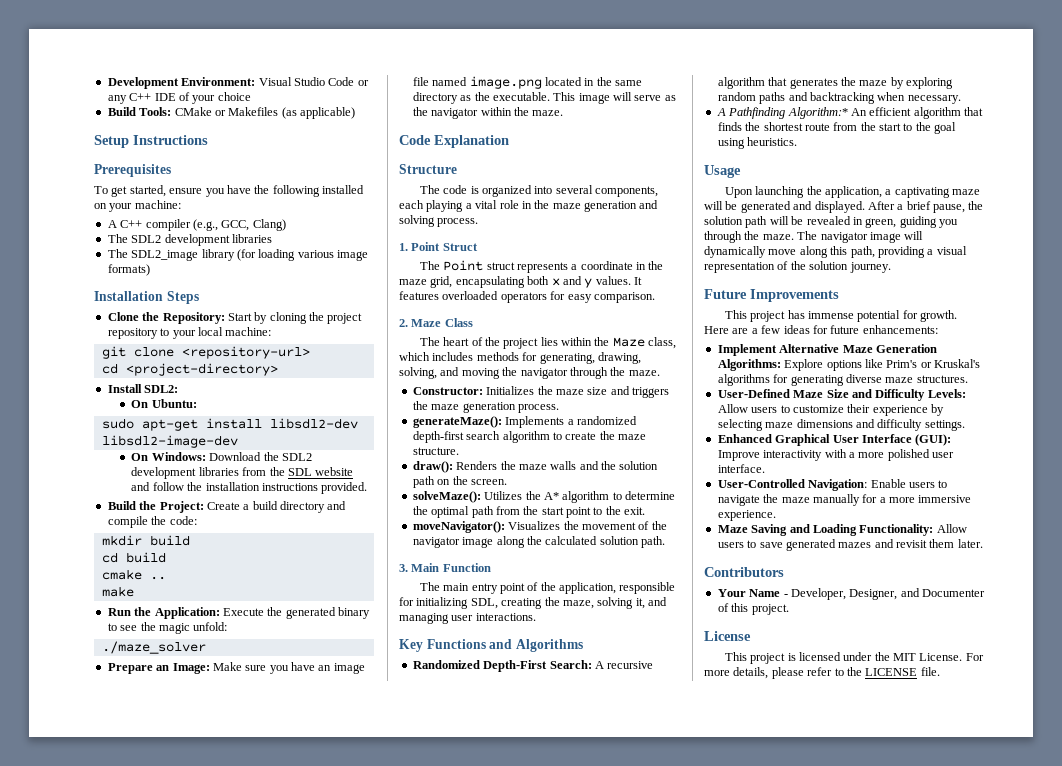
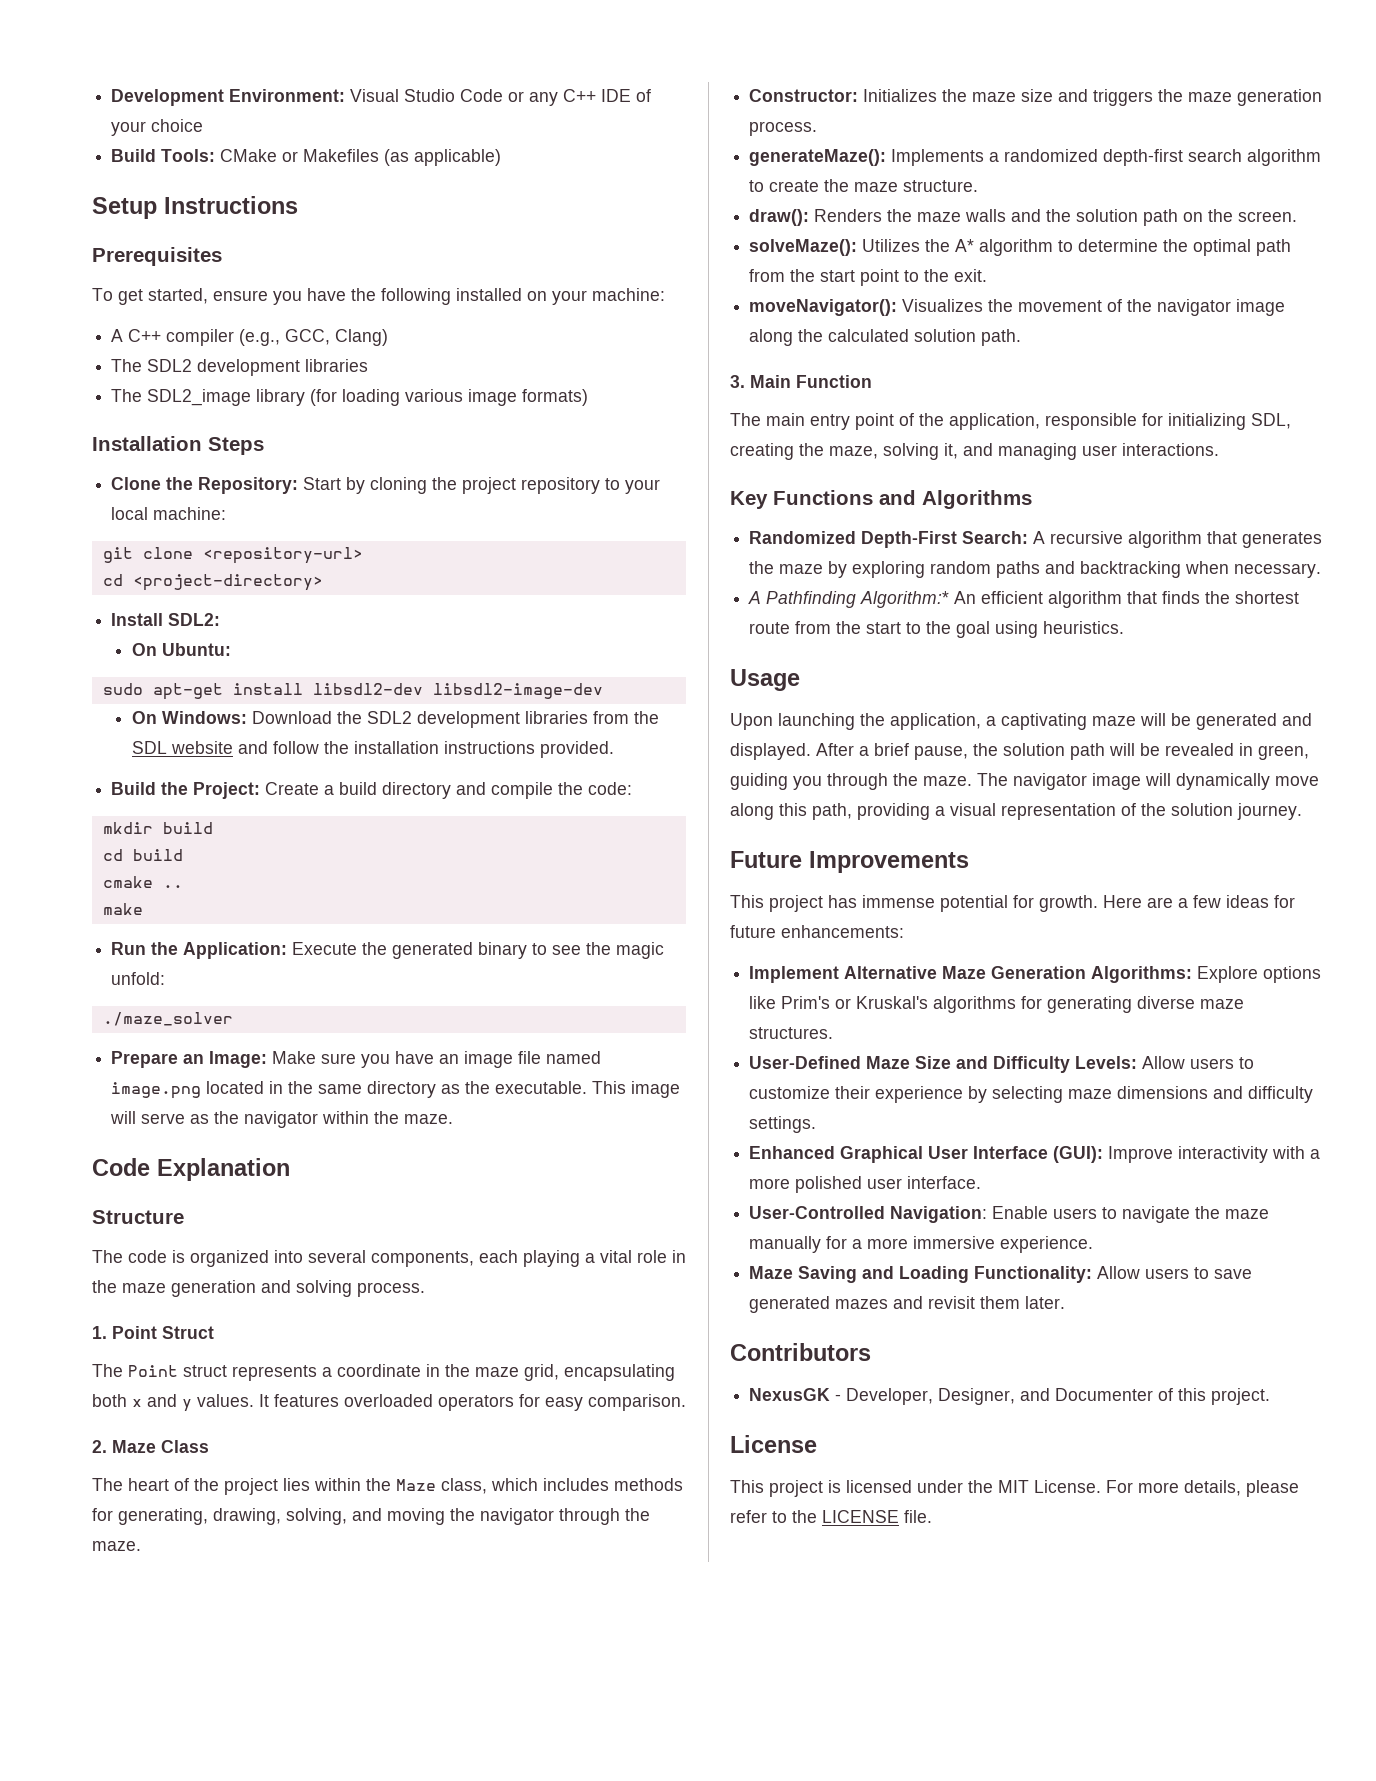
[717,589,781,597] Your Name -> [749,1388,831,1401] NexusGK

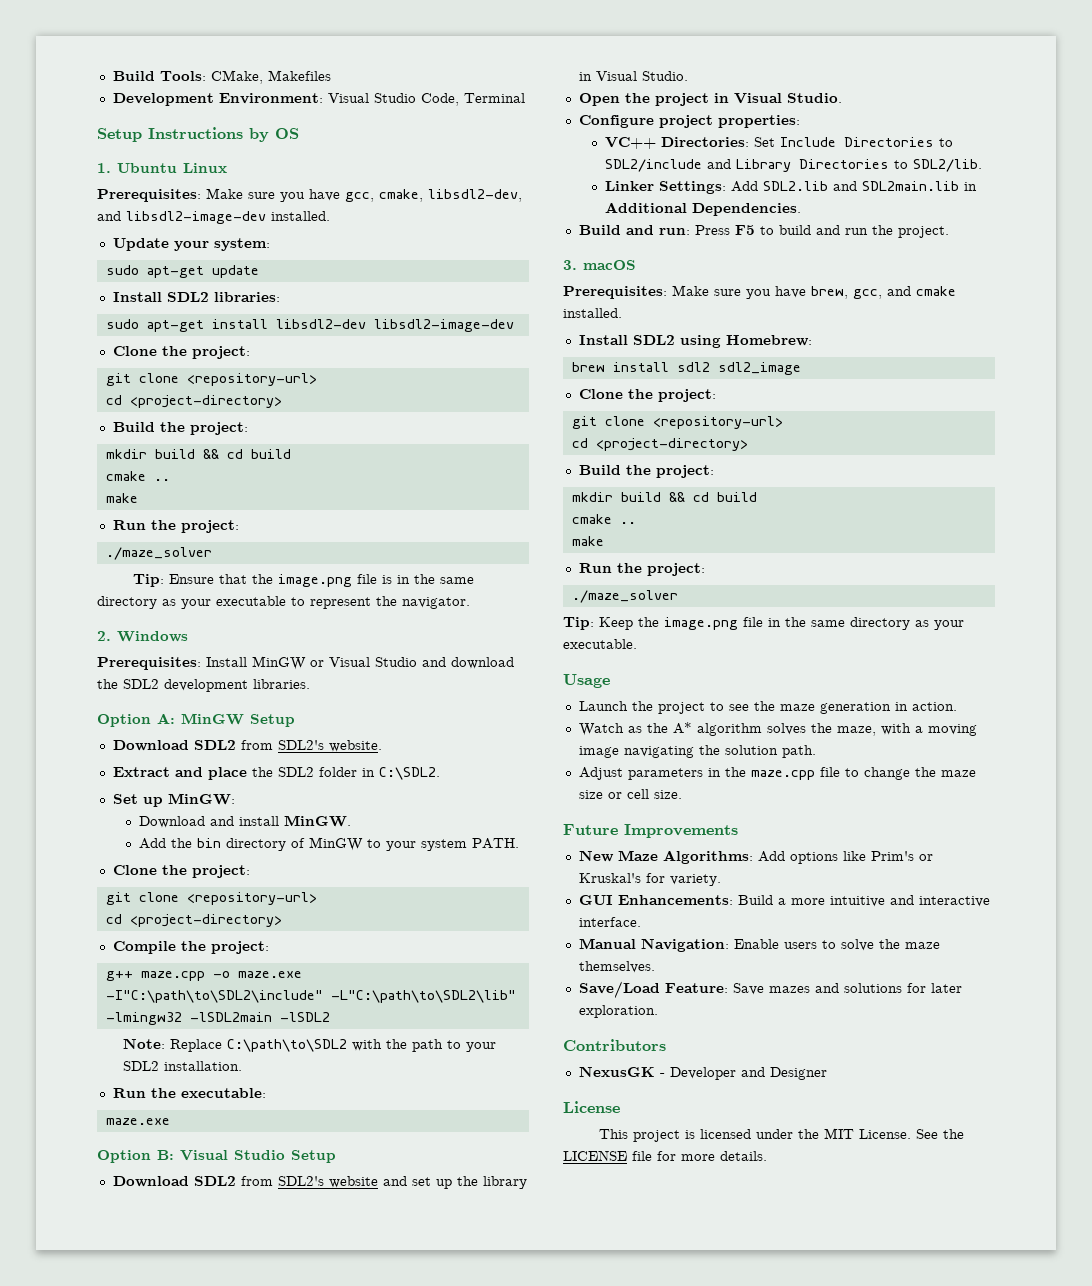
[111,89,652,106] [111,119,204,136] [111,149,502,166] [92,196,298,219] [92,247,222,266] [92,288,665,305] [111,329,389,346] [111,359,369,376] [111,389,589,406] [92,436,264,455] [111,477,661,494] [111,507,227,520] [102,547,363,564] [102,574,323,591] [111,613,221,626] [131,643,231,656] [102,683,603,700] [131,711,659,728] [131,741,614,758] [111,782,633,799] [102,822,213,834] [102,849,183,861] [102,876,183,888] [102,903,143,915] [111,942,665,959] [111,972,166,985] [102,1012,233,1026] [111,1051,602,1068] [111,1081,681,1099] [110,1111,454,1128] [92,1158,290,1181] [92,1210,184,1224] [92,1250,686,1267] [92,1280,425,1297] [92,1326,214,1339] [92,1364,675,1381] [92,1394,686,1412] [92,1440,209,1453] [92,1478,683,1495] [92,1508,650,1525] [92,1541,141,1551] [749,89,1323,106] [749,121,818,136] [749,149,1322,166] [749,179,979,192] [749,209,1298,226] [749,239,1292,256] [749,269,988,286] [749,299,1286,316] [749,329,1022,346] [730,375,872,388] [730,413,1291,430] [730,443,1219,460] [730,490,1032,509] [749,531,1323,548] [749,561,1322,578] [748,591,1300,608] [749,621,1125,638] [730,669,800,691] [730,713,1312,730] [730,743,1309,760] [730,773,1319,790] [730,803,1302,820] [730,851,969,873] [730,895,1295,912] [730,925,904,938] [749,966,1259,983] Development Environment: Visual Studio Code or any C++ IDE of your choice // Build Tools: CMake or Makefiles (as applicable) // Setup Instructions // Prerequisites // To get started, ensure you have the following installed on your machine: // A C++ compiler (e.g., GCC, Clang) // The SDL2 development libraries // The SDL2_image library (for loading various image formats) // Installation Steps // Clone the Repository: Start by cloning the project repository to your local machine: // git clone <repository-url> // cd <project-directory> // Install SDL2: // On Ubuntu: // sudo apt-get install libsdl2-dev libsdl2-image-dev // On Windows: Download the SDL2 development libraries from the SDL website and follow the installation instructions provided. // Build the Project: Create a build directory and compile the code: // mkdir build // cd build // cmake .. // make // Run the Application: Execute the generated binary to see the magic unfold: // ./maze_solver // Prepare an Image: Make sure you have an image file named image.png located in the same directory as the executable. This image will serve as the navigator within the maze. // Code Explanation // Structure // The code is organized into several components, each playing a vital role in the maze generation and solving process. // 1. Point Struct // The Point struct represents a coordinate in the maze grid, encapsulating both x and y values. It features overloaded operators for easy comparison. // 2. Maze Class // The heart of the project lies within the Maze class, which includes methods for generating, drawing, solving, and moving the navigator through the maze. // Constructor: Initializes the maze size and triggers the maze generation process. // generateMaze(): Implements a randomized depth-first search algorithm to create the maze structure. // draw(): Renders the maze walls and the solution path on the screen. // solveMaze(): Utilizes the A* algorithm to determine the optimal path from the start point to the exit. // moveNavigator(): Visualizes the movement of the navigator image along the calculated solution path. // 3. Main Function // The main entry point of the application, responsible for initializing SDL, creating the maze, solving it, and managing user interactions. // Key Functions and Algorithms // Randomized Depth-First Search: A recursive algorithm that generates the maze by exploring random paths and backtracking when necessary. // A Pathfinding Algorithm:* An efficient algorithm that finds the shortest route from the start to the goal using heuristics. // Usage // Upon launching the application, a captivating maze will be generated and displayed. After a brief pause, the solution path will be revealed in green, guiding you through the maze. The navigator image will dynamically move along this path, providing a visual representation of the solution journey. // Future Improvements // This project has immense potential for growth. Here are a few ideas for future enhancements: // Implement Alternative Maze Generation Algorithms: Explore -> [112,70,331,84] [112,93,525,106] [97,127,299,142] [97,163,227,173] [97,188,522,202] [97,211,330,224] [112,238,270,251] [105,265,259,278] [112,292,280,302] [105,319,514,332] [112,346,250,359] [105,373,317,386] [105,395,282,408] [112,422,248,435] [105,449,291,459] [105,471,170,481] [105,493,138,503] [112,520,239,533] [105,547,212,560] [132,574,474,587] [97,596,470,609] [97,631,188,642] [97,656,514,670] [97,679,310,692] [97,713,295,727] [112,740,382,752] [112,767,440,780] [112,793,235,807] [139,815,352,828] [139,837,520,851] [112,865,250,878] [105,892,317,905] [105,914,282,927] [112,941,269,954] [105,971,302,981] [105,990,516,1003] [105,1012,330,1025] [123,1038,497,1052] [123,1061,243,1071] [112,1088,266,1098] [105,1118,170,1125] [97,1150,336,1163] [112,1176,527,1189] [578,71,688,81] [578,93,842,106] [578,115,800,128] [605,137,954,149] [605,159,983,172] [605,181,978,194] [605,202,802,216] [578,225,949,238] [563,260,636,270] [563,285,956,299] [563,308,622,318] [578,335,812,348] [571,362,801,375] [578,389,716,402] [571,416,783,429] [571,438,748,451] [578,465,714,478] [571,492,757,502] [571,514,636,524] [571,536,604,546] [578,563,705,576] [571,590,678,603] [563,617,964,630] [563,639,637,649] [563,674,610,688] [578,701,957,714] [578,722,977,736] [578,745,816,758] [578,767,976,780] [578,789,682,799] [563,824,738,838] [578,850,785,864] Build Tools: CMake, Makefiles // Development Environment: Visual Studio Code, Terminal // Setup Instructions by OS // 1. Ubuntu Linux // Prerequisites: Make sure you have gcc, cmake, libsdl2-dev, and libsdl2-image-dev installed. // Update your system: // sudo apt-get update // Install SDL2 libraries: // sudo apt-get install libsdl2-dev libsdl2-image-dev // Clone the project: // git clone <repository-url> // cd <project-directory> // Build the project: // mkdir build && cd build // cmake .. // make // Run the project: // ./maze_solver // Tip: Ensure that the image.png file is in the same directory as your executable to represent the navigator. // 2. Windows // Prerequisites: Install MinGW or Visual Studio and download the SDL2 development libraries. // Option A: MinGW Setup // Download SDL2 from SDL2's website. // Extract and place the SDL2 folder in C:\SDL2. // Set up MinGW: // Download and install MinGW. // Add the bin directory of MinGW to your system PATH. // Clone the project: // git clone <repository-url> // cd <project-directory> // Compile the project: // g++ maze.cpp -o maze.exe -I"C:\path\to\SDL2\include" -L"C:\path\to\SDL2\lib" -lmingw32 -lSDL2main -lSDL2 // Note: Replace C:\path\to\SDL2 with the path to your SDL2 installation. // Run the executable: // maze.exe // Option B: Visual Studio Setup // Download SDL2 from SDL2's website and set up the library in Visual Studio. // Open the project in Visual Studio. // Configure project properties: // VC++ Directories: Set Include Directories to SDL2/include and Library Directories to SDL2/lib. // Linker Settings: Add SDL2.lib and SDL2main.lib in Additional Dependencies. // Build and run: Press F5 to build and run the project. // 3. macOS // Prerequisites: Make sure you have brew, gcc, and cmake installed. // Install SDL2 using Homebrew: // brew install sdl2 sdl2_image // Clone the project: // git clone <repository-url> // cd <project-directory> // Build the project: // mkdir build && cd build // cmake .. // make // Run the project: // ./maze_solver // Tip: Keep the image.png file in the same directory as your executable. // Usage // Launch the project to see the maze generation in action. // Watch as the A* algorithm solves the maze, with a moving image navigating the solution path. // Adjust parameters in the maze.cpp file to change the maze size or cell size. // Future Improvements // New Maze Algorithms: Add
[933,996,1245,1013] [749,1027,834,1039] [749,1056,1255,1073] [749,1086,1314,1103] [749,1116,817,1133] [749,1146,1321,1163] [749,1176,903,1193] algorithms for generating diverse maze structures. // User-Defined Maze Size and Difficulty Levels: Allow users to customize their experience by selecting maze dimensions and difficulty settings. // Enhanced Graphical User Interface (GUI): Improve interactivity with a more polished user -> [645,873,721,886] [578,895,990,907] for variety. // GUI Enhancements: Build a more intuitive and interactive
[749,1206,886,1219] User-Controlled -> [578,938,636,949] Manual
[1122,1206,1270,1223] [749,1236,1094,1253] [749,1266,1253,1283] [749,1296,1066,1313] [730,1343,871,1361] [749,1388,1271,1405] navigate the maze manually for a more immersive experience. // Maze Saving and Loading Functionality: Allow users to save generated mazes and revisit them later. // Contributors // NexusGK - Developer, Designer, and Documenter of this project. -> [840,939,940,951] [578,961,655,973] [578,981,962,998] [578,1005,658,1018] [563,1039,666,1051] [578,1066,827,1080] solve the maze themselves. // Save/Load Feature: Save mazes and solutions for later exploration. // Contributors // NexusGK - Developer and Designer
[1106,1480,1299,1497] [730,1510,932,1523] For more details, please refer to the LICENSE file. -> [915,1129,964,1139] [563,1150,767,1161] See the LICENSE file for more details.

